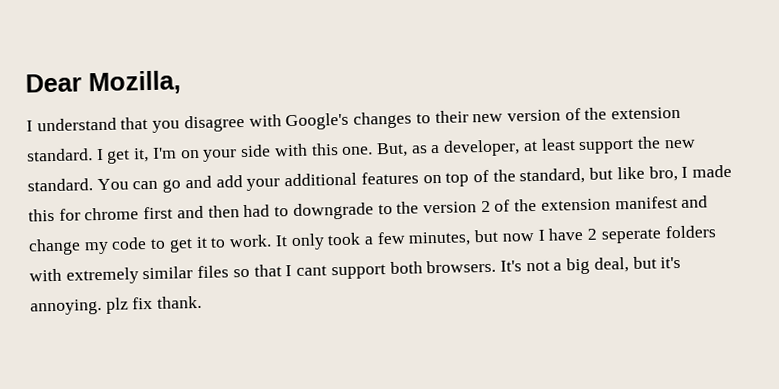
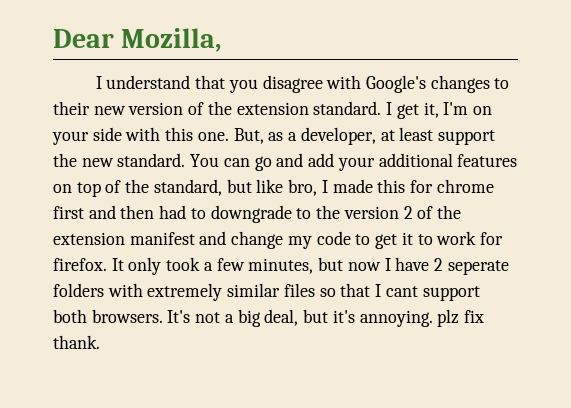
[229,234,273,248] work. -> [436,231,503,245] [53,258,107,271] work for firefox.

